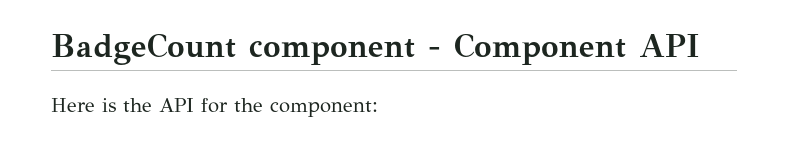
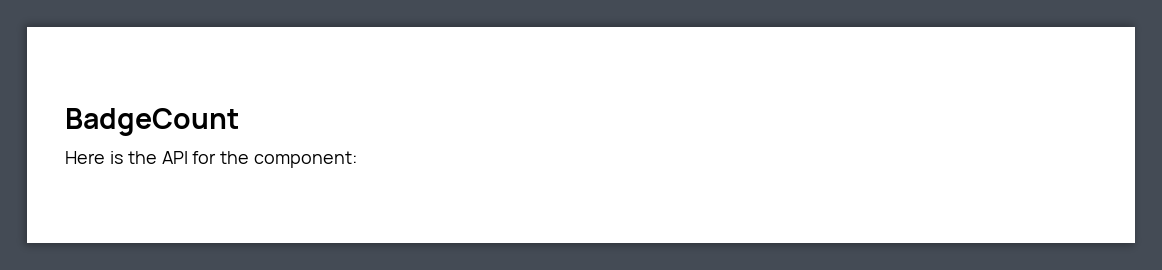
[249,33,700,65] component - Component API -> (239, 122) none

